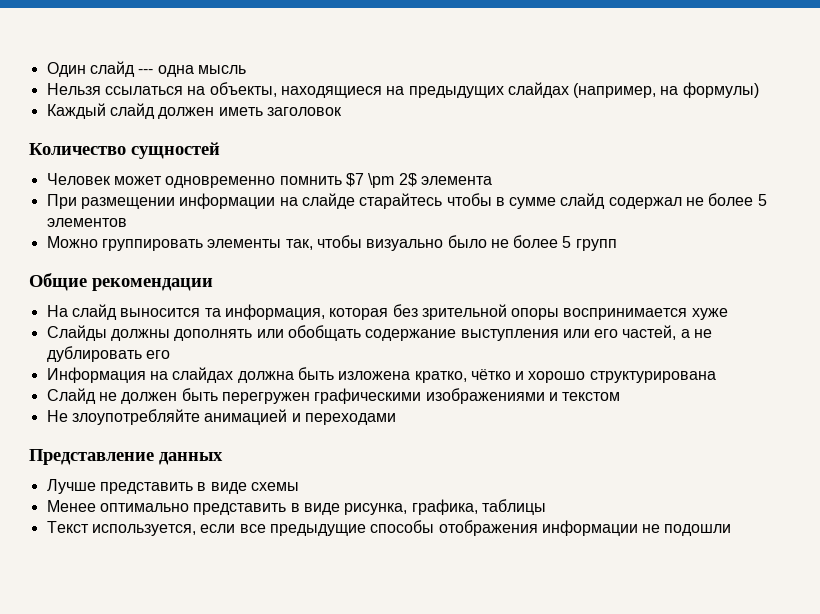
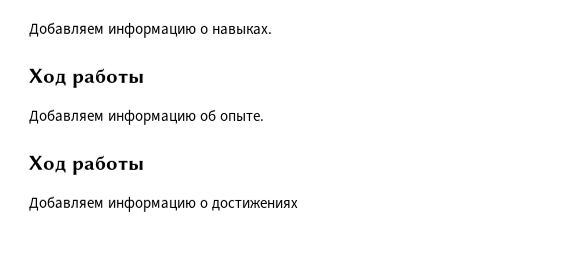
[46,61,246,77] [46,82,759,98] [46,103,342,119] [29,142,220,159] [46,173,492,188] [46,193,767,209] [46,218,127,227] [46,235,617,251] [29,273,213,291] [46,304,728,320] [46,325,713,341] [46,346,170,362] [46,367,716,383] [46,388,621,404] [46,409,396,425] [29,449,223,465] [46,479,299,494] [46,499,546,515] [46,520,732,536] Один слайд --- одна мысль // Нельзя ссылаться на объекты, находящиеся на предыдущих слайдах (например, на формулы) // Каждый слайд должен иметь заголовок // Количество сущностей // Человек может одновременно помнить $7 \pm 2$ элемента // При размещении информации на слайде старайтесь чтобы в сумме слайд содержал не более 5 элементов // Можно группировать элементы так, чтобы визуально было не более 5 групп // Общие рекомендации // На слайд выносится та информация, которая без зрительной опоры воспринимается хуже // Слайды должны дополнять или обобщать содержание выступления или его частей, а не дублировать его // Информация на слайдах должна быть изложена кратко, чётко и хорошо структурирована // Слайд не должен быть перегружен графическими изображениями и текстом // Не злоупотребляйте анимацией и переходами // Представление данных // Лучше представить в виде схемы // Менее оптимально представить в виде рисунка, графика, таблицы // Текст используется, если все предыдущие способы отображения информации не подошли -> [29,22,274,38] [29,68,145,88] [29,109,266,125] [28,155,144,175] [28,196,299,212] Добавляем информацию о навыках. // Ход работы // Добавляем информацию об опыте. // Ход работы // Добавляем информацию о достижениях

